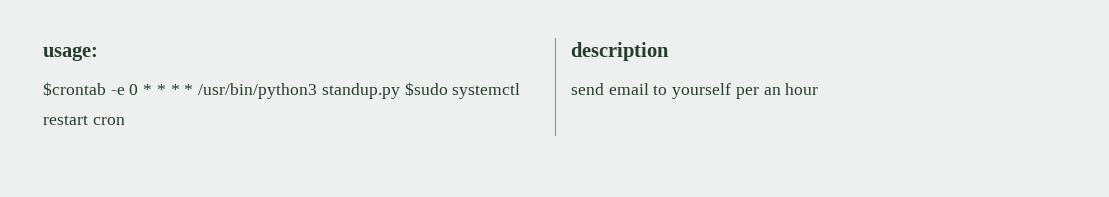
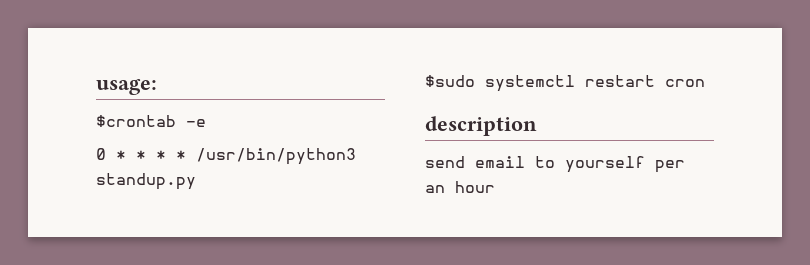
(125, 91) none -> (206, 123) //
(400, 91) none -> (196, 181) //

